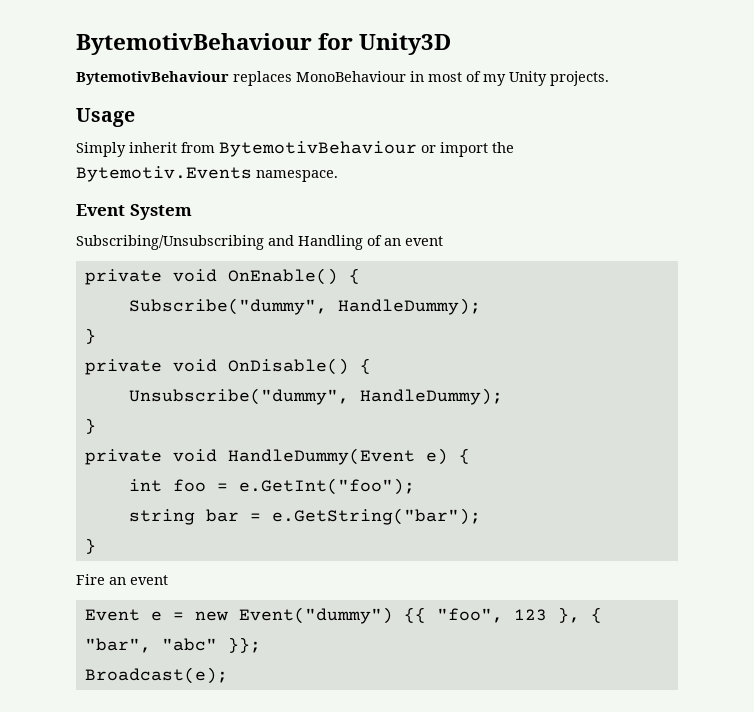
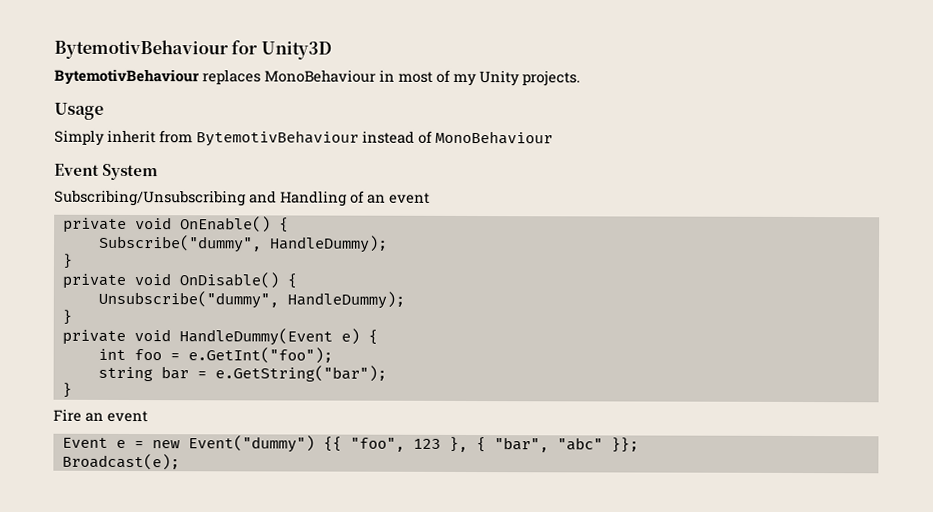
[421,142,514,157] [76,166,338,182] or import the Bytemotiv.Events namespace. -> [362,130,553,145] instead of MonoBehaviour

